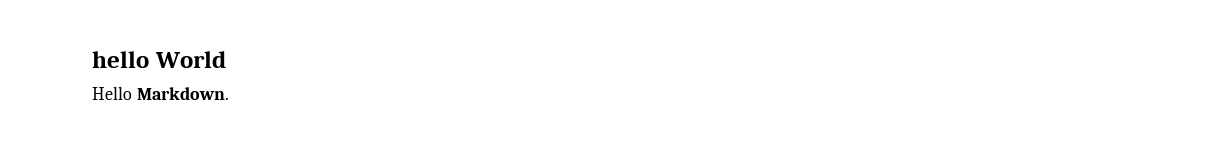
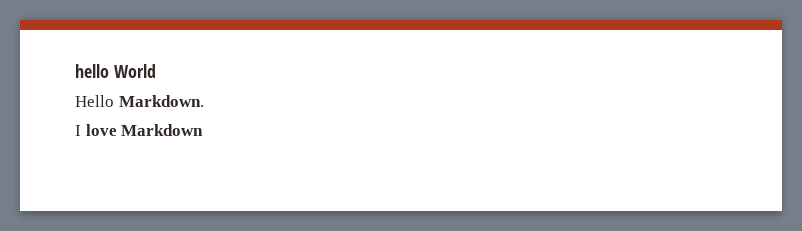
(229, 93) none -> [75,124,204,136] // I love Markdown

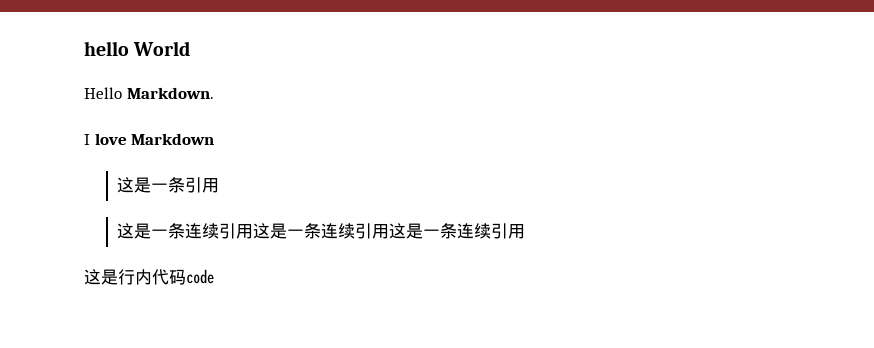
(204, 130) none -> [117,177,220,193] [117,223,526,239] [84,269,214,285] // 这是一条引用 // 这是一条连续引用这是一条连续引用这是一条连续引用 // 这是行内代码code

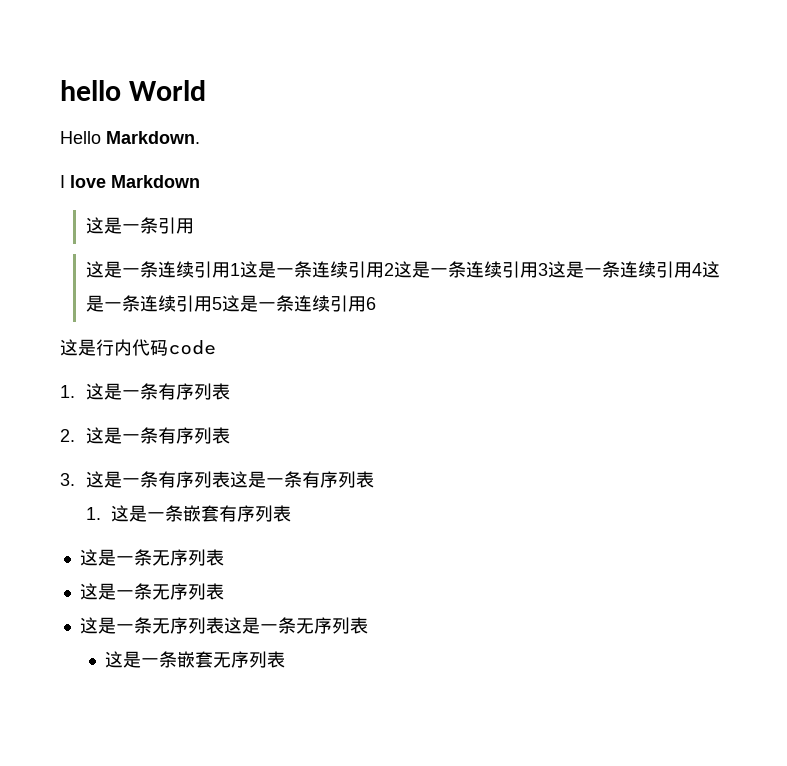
[253,223,526,239] [84,269,214,285] 这是一条连续引用这是一条连续引用 // 这是行内代码code -> [229,261,720,278] [85,295,376,312] [60,339,216,356] [60,383,230,400] [60,427,230,444] [60,471,374,488] [85,505,292,522] [79,549,224,566] [79,583,224,600] [79,617,368,634] [105,651,286,668] 1这是一条连续引用2这是一条连续引用3这是一条连续引用4这是一条连续引用5这是一条连续引用6 // 这是行内代码code // 1.这是一条有序列表 // 2.这是一条有序列表 // 3.这是一条有序列表这是一条有序列表 // 1.这是一条嵌套有序列表 // 这是一条无序列表 // 这是一条无序列表 // 这是一条无序列表这是一条无序列表 // 这是一条嵌套无序列表

